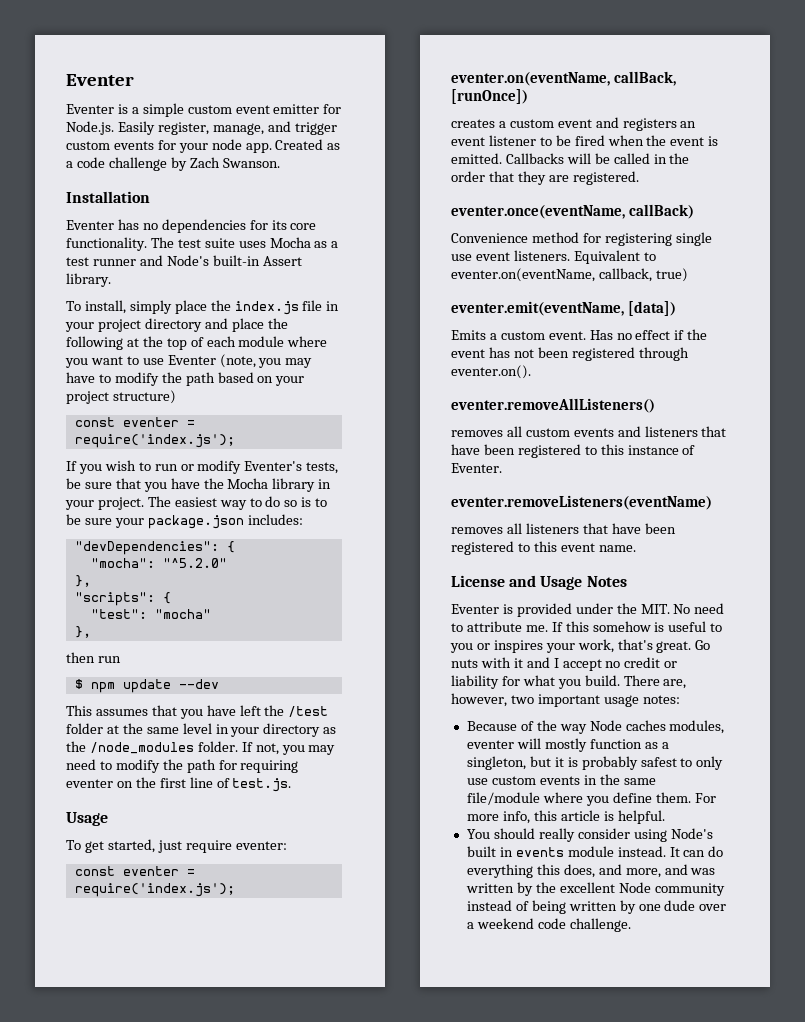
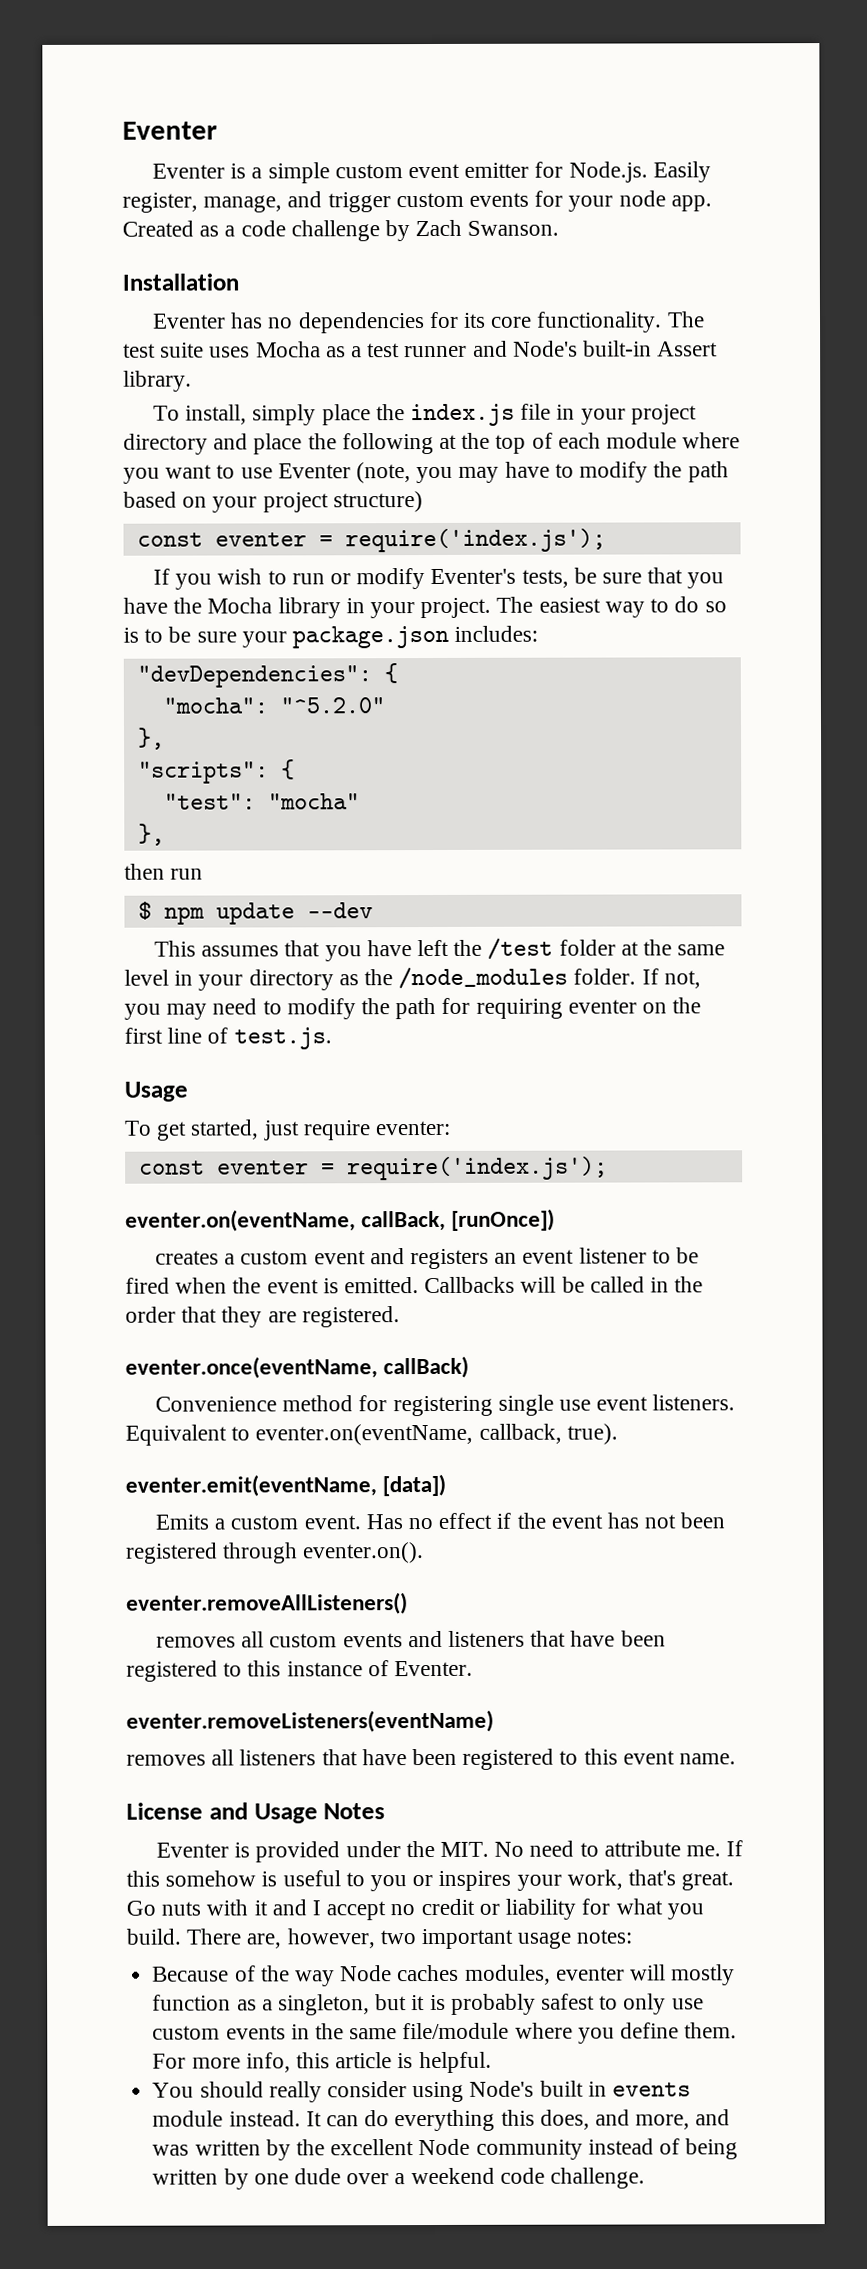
[655,268,688,282] true) -> [566,1423,618,1445] true).

